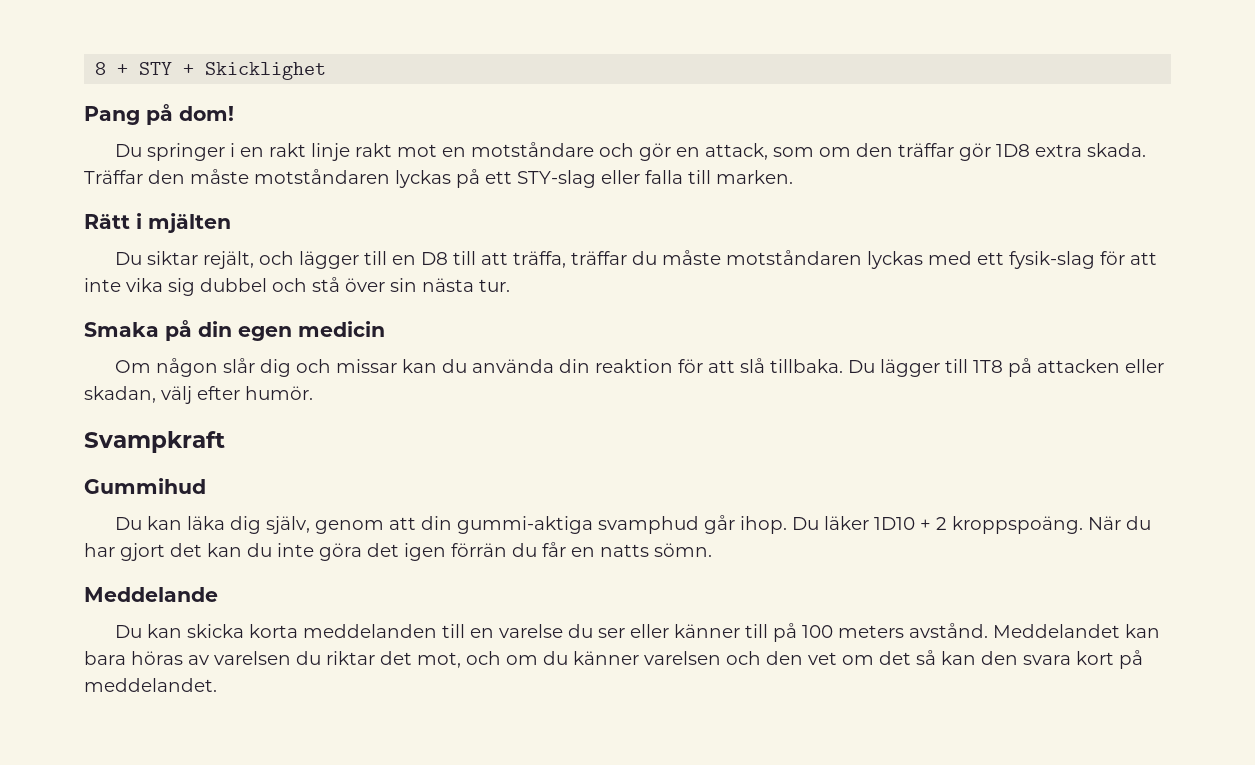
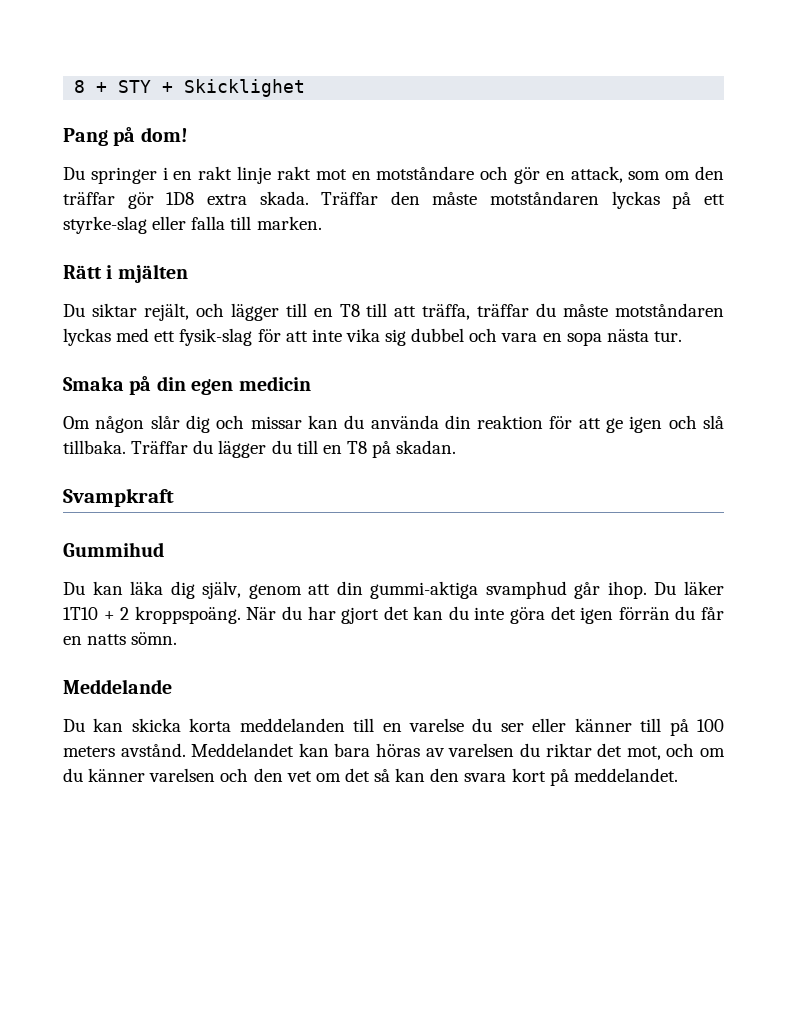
[517,170,596,188] STY-slag -> [63,216,147,234] styrke-slag
[420,252,448,265] D8 -> [339,304,360,317] T8
[312,277,417,292] stå över sin -> [501,332,602,346] vara en sopa
[739,358,1164,377] [84,386,313,404] slå tillbaka. Du lägger till 1T8 på attacken eller skadan, välj efter humör. -> [606,415,724,433] [63,440,457,458] ge igen och slå tillbaka. Träffar du lägger du till en T8 på skadan.
[873,517,915,530] 1D10 -> [63,607,98,620] 1T10

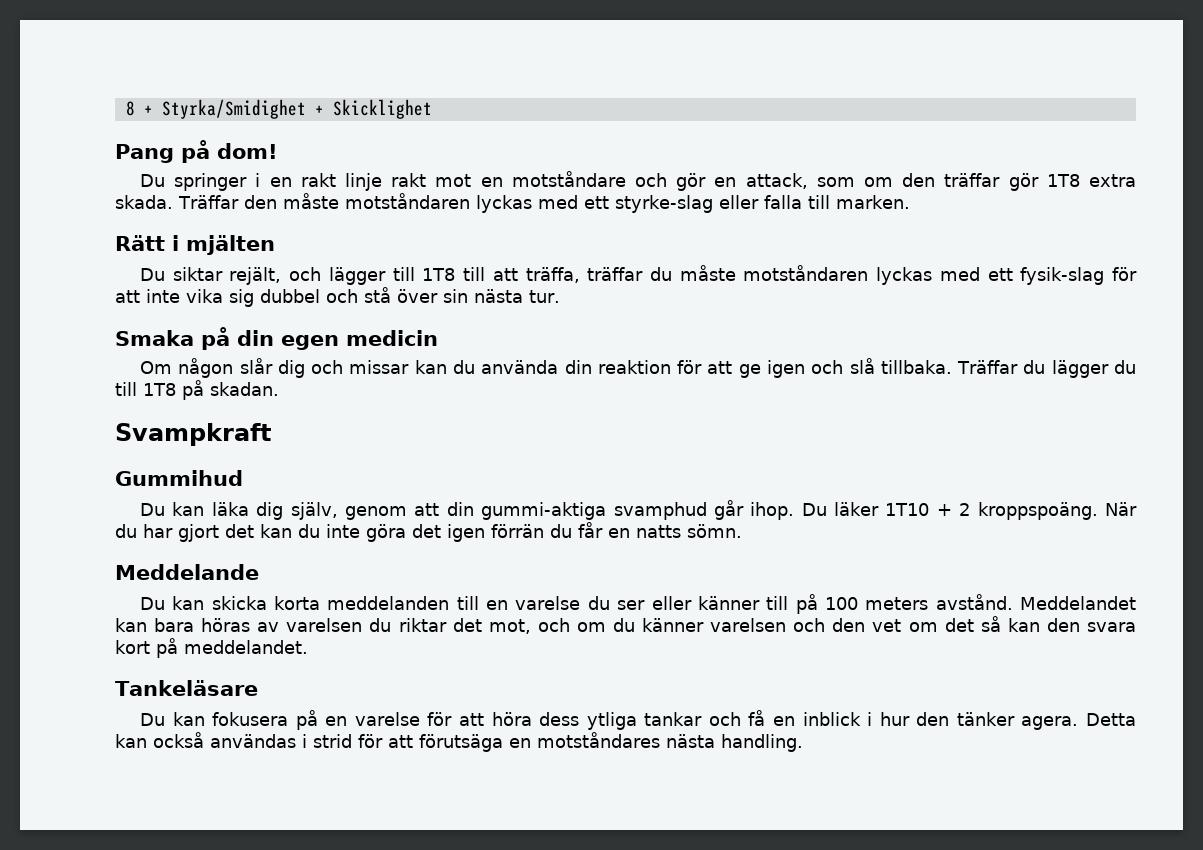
[118,80,152,93] STY -> [161,99,306,119] Styrka/Smidighet
[166,192,195,205] 1D8 -> [1046,174,1080,187] 1T8
[672,192,692,209] på -> [537,195,578,209] med
[313,304,360,317] en T8 -> [422,268,456,281] 1T8
[501,332,602,346] vara en sopa -> [364,287,468,303] stå över sin
[322,441,367,454] en T8 -> [143,383,176,396] 1T8
(678, 775) none -> [115,680,258,696] [140,710,1136,730] [115,732,803,752] // Tankeläsare // Du kan fokusera på en varelse för att höra dess ytliga tankar och få en inblick i hur den tänker agera. Detta kan också användas i strid för att förutsäga en motståndares nästa handling.

